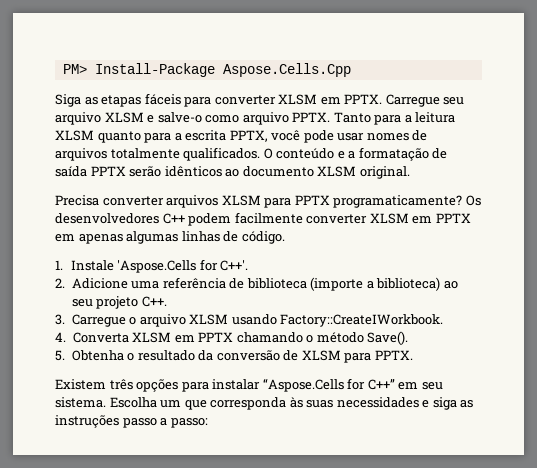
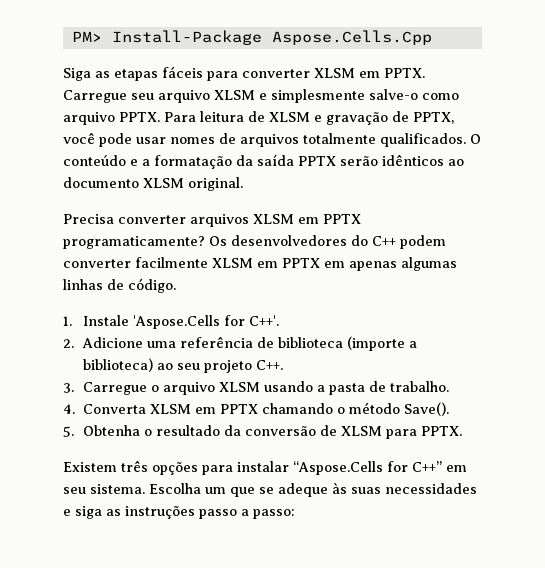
(155, 119) none -> [271,89,365,103] simplesmente
[333,112,456,125] [55,130,227,143] Tanto para a leitura XLSM quanto para a escrita -> [164,111,409,125] Para leitura de XLSM e gravação de
[432,148,448,159] de -> [236,155,253,166] da
[264,198,292,208] para -> [298,217,319,224] em
(159, 218) none -> [351,235,368,246] do
[234,212,368,224] facilmente converter -> [63,257,208,268] converter facilmente
[280,314,444,327] Factory::CreateIWorkbook. -> [317,381,450,395] a pasta de trabalho.
[210,397,287,410] corresponda -> [259,483,328,497] se adeque

